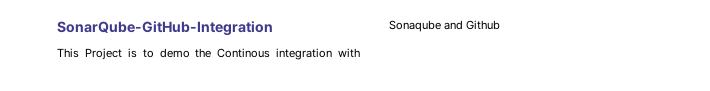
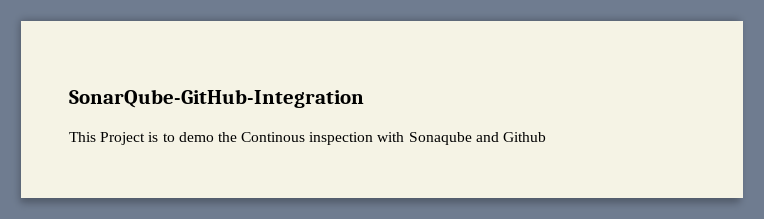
[276,48,333,60] integration -> [309,132,374,145] inspection

